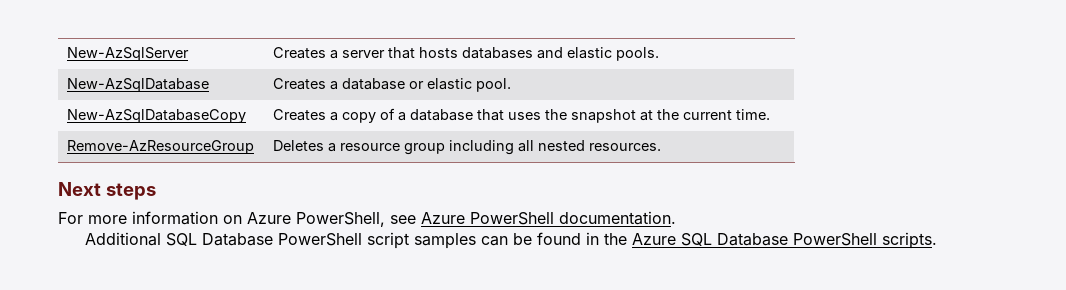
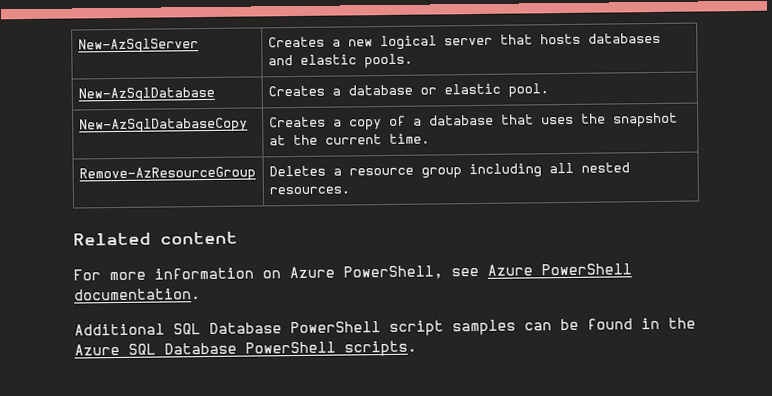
(339, 54) none -> [347,35,437,51] new logical
[58,182,156,200] Next steps -> [73,231,238,246] Related content

